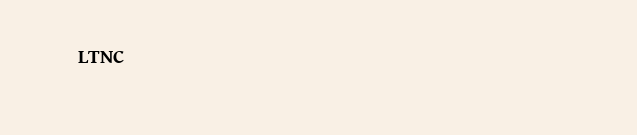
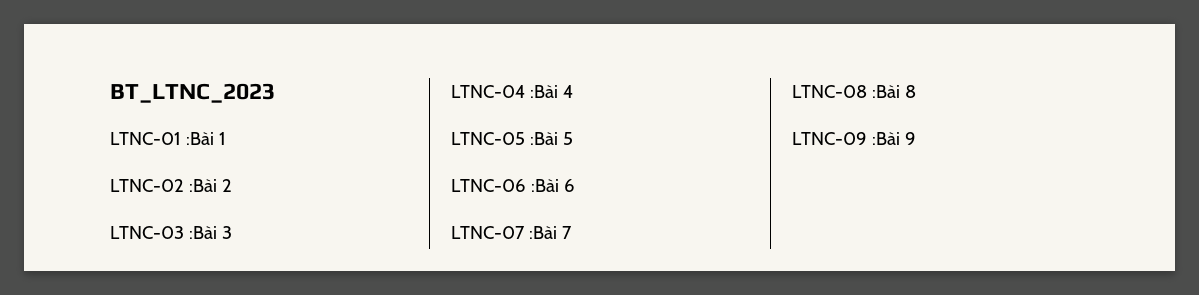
[78,50,124,63] LTNC -> [110,83,275,103] [110,132,226,145] [110,179,232,192] [110,226,232,239] [451,85,573,98] [451,132,573,145] [451,179,575,192] [451,226,572,239] [792,85,916,98] [792,132,916,145] BT_LTNC_2023 // LTNC-01 :Bài 1 // LTNC-02 :Bài 2 // LTNC-03 :Bài 3 // LTNC-04 :Bài 4 // LTNC-05 :Bài 5 // LTNC-06 :Bài 6 // LTNC-07 :Bài 7 // LTNC-08 :Bài 8 // LTNC-09 :Bài 9

